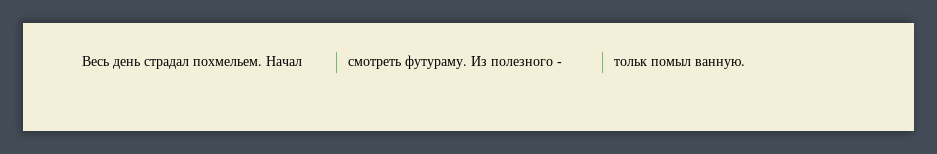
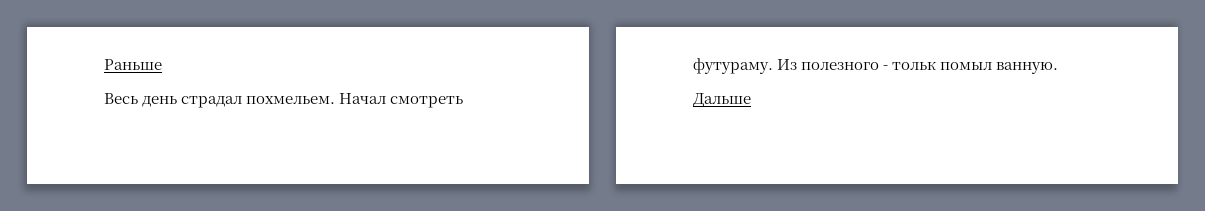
(82, 61) none -> [104,59,162,70] Раньше //
(745, 64) none -> [693,93,751,108] // Дальше

